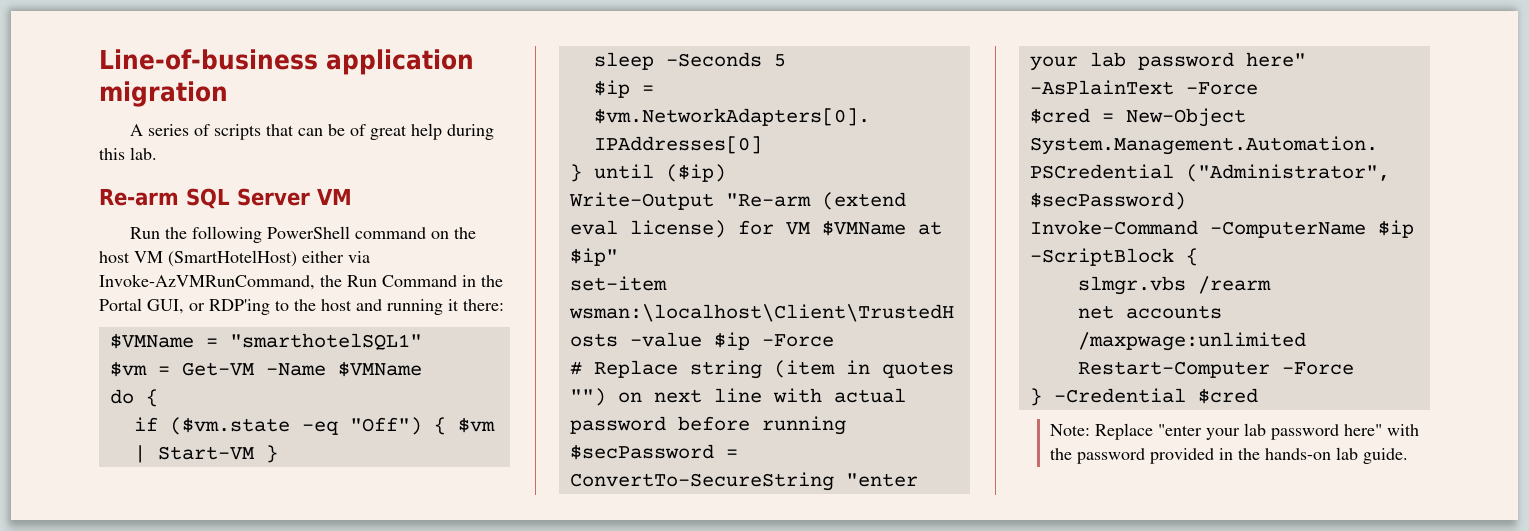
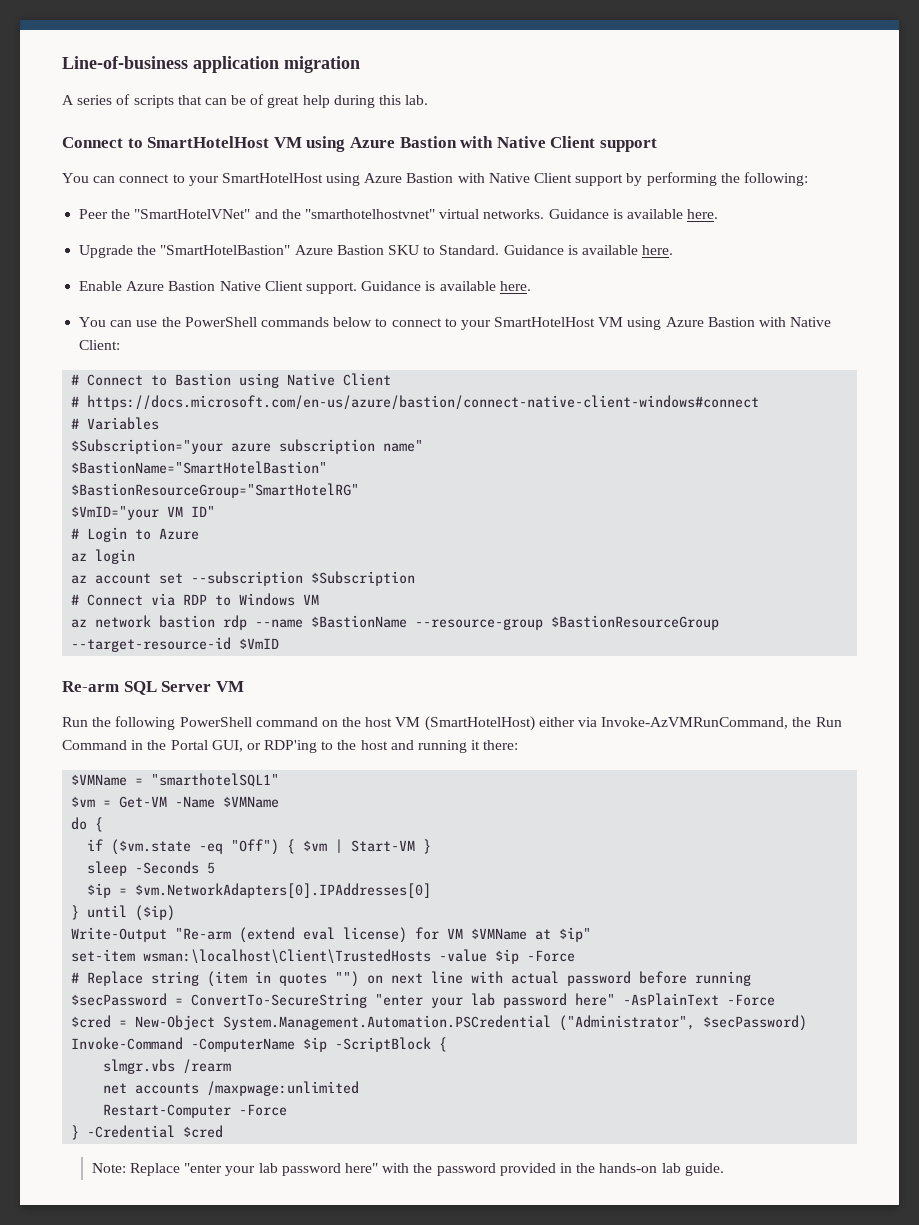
(157, 153) none -> [62,136,657,152] [62,172,808,186] [79,209,719,219] [79,245,674,258] [79,281,531,294] [79,317,832,330] [79,340,121,350] [71,373,392,388] [71,395,760,410] [71,417,160,430] [71,439,424,454] [71,461,328,474] [71,483,360,498] [71,506,216,520] [71,527,200,542] [71,549,136,564] [71,571,416,586] [71,593,320,606] [71,615,720,630] [71,637,280,652] // Connect to SmartHotelHost VM using Azure Bastion with Native Client support // You can connect to your SmartHotelHost using Azure Bastion with Native Client support by performing the following: // Peer the "SmartHotelVNet" and the "smarthotelhostvnet" virtual networks. Guidance is available here. // Upgrade the "SmartHotelBastion" Azure Bastion SKU to Standard. Guidance is available here. // Enable Azure Bastion Native Client support. Guidance is available here. // You can use the PowerShell commands below to connect to your SmartHotelHost VM using Azure Bastion with Native Client: // # Connect to Bastion using Native Client // # https://docs.microsoft.com/en-us/azure/bastion/connect-native-client-windows#connect // # Variables // $Subscription="your azure subscription name" // $BastionName="SmartHotelBastion" // $BastionResourceGroup="SmartHotelRG" // $VmID="your VM ID" // # Login to Azure // az login // az account set --subscription $Subscription // # Connect via RDP to Windows VM // az network bastion rdp --name $BastionName --resource-group $BastionResourceGroup --target-resource-id $VmID

